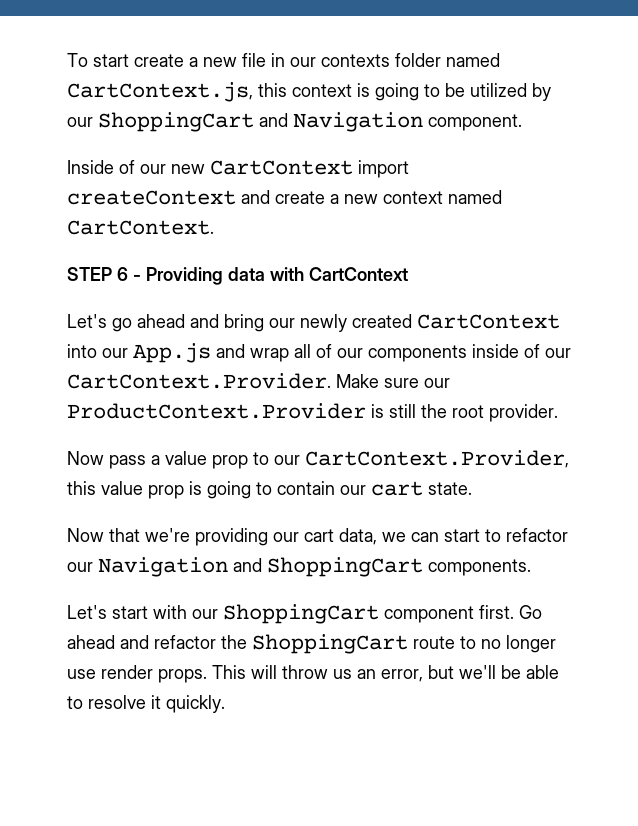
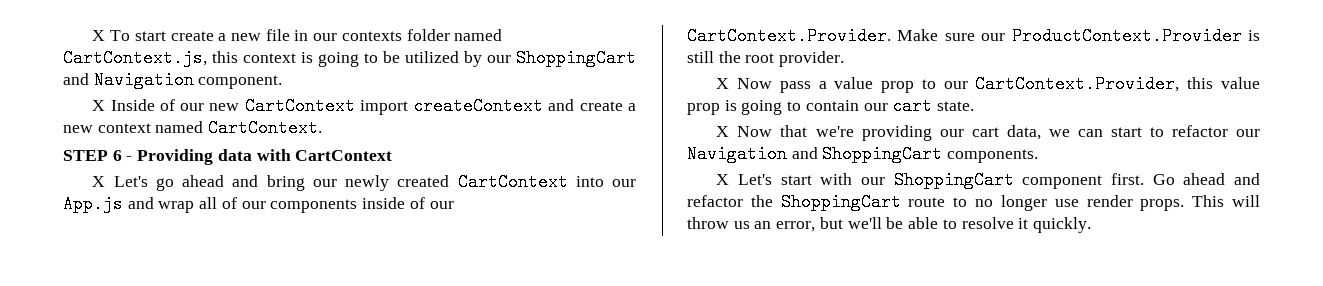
(67, 60) none -> [92,30,106,41] X
(522, 122) none -> [92,100,106,111] X
(408, 274) none -> [92,176,106,187] X
(558, 413) none -> [716,78,730,89] X
(472, 488) none -> [716,126,730,137] X
(531, 567) none -> [716,174,730,185] X

